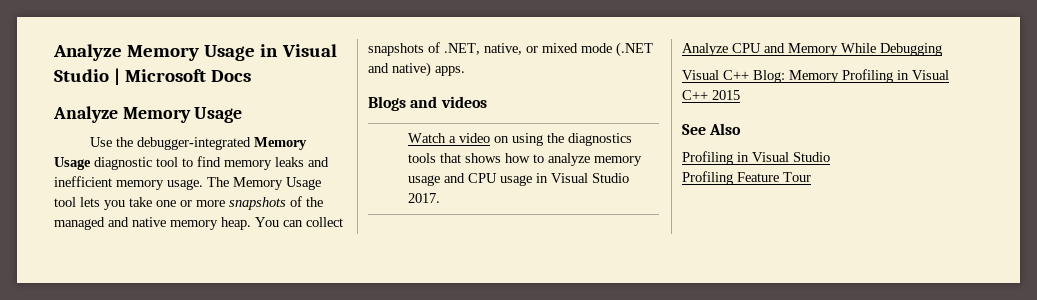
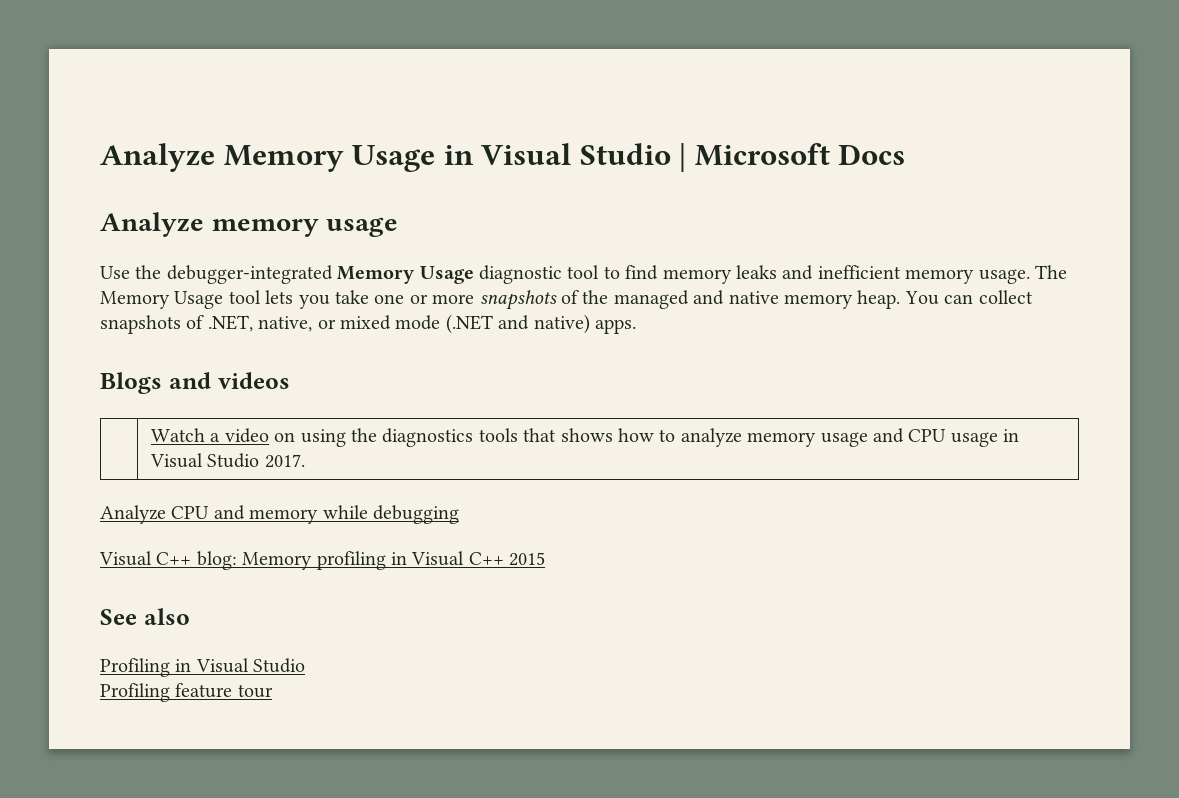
[122,107,243,123] Memory Usage -> [211,217,399,237] memory usage
[788,43,942,56] [682,69,893,83] Memory While Debugging // Visual C++ Blog: Memory Profiling -> [249,505,459,524] [99,551,386,570] memory while debugging // Visual C++ blog: Memory profiling
[709,123,742,135] Also -> [143,608,190,625] also
[737,172,811,182] Feature Tour -> [175,683,273,698] feature tour

